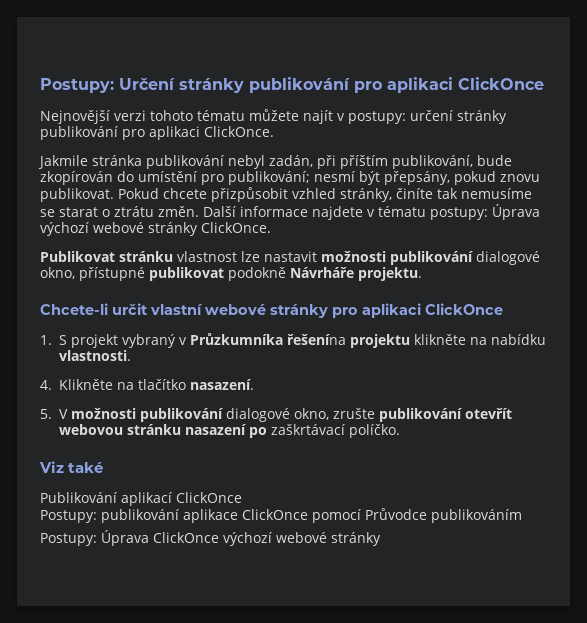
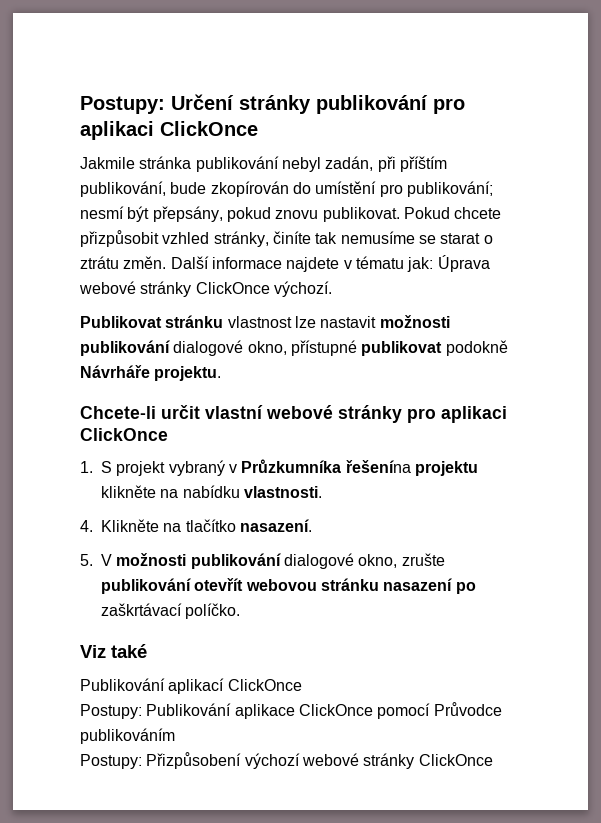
[40,109,507,124] [40,126,274,140] // Nejnovější verzi tohoto tématu můžete najít v postupy: určení stránky publikování pro aplikaci ClickOnce. -> (258, 128) none
[430,204,540,220] [40,222,271,236] postupy: Úprava výchozí webové stránky ClickOnce. -> [407,255,490,272] [79,281,332,297] jak: Úprava webové stránky ClickOnce výchozí.
[101,509,179,523] publikování -> [146,703,232,716] Publikování
[101,530,381,546] Úprava ClickOnce výchozí webové stránky -> [146,752,493,769] Přizpůsobení výchozí webové stránky ClickOnce

